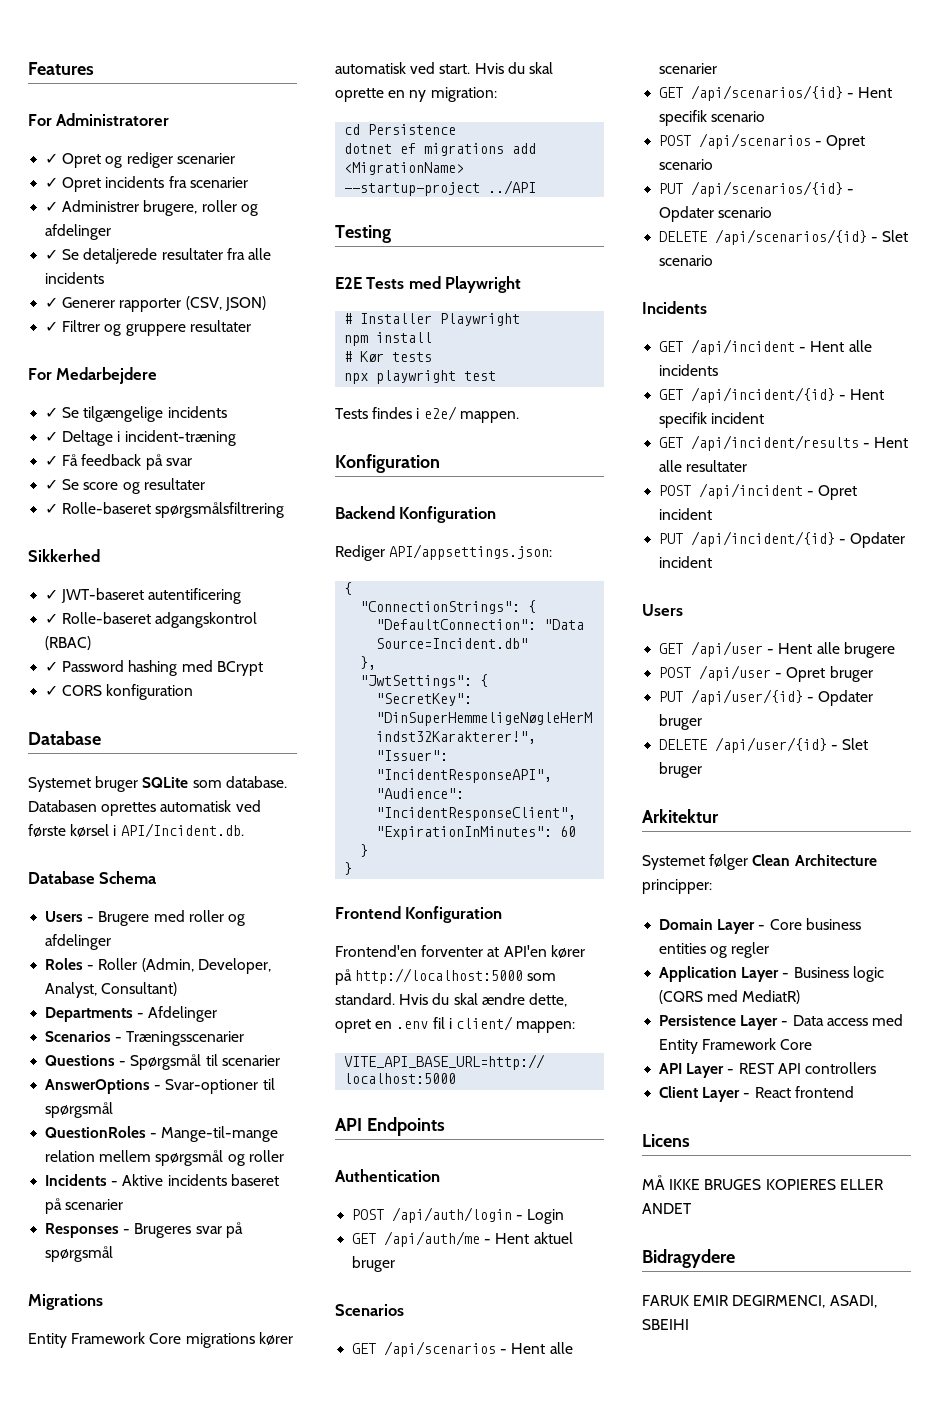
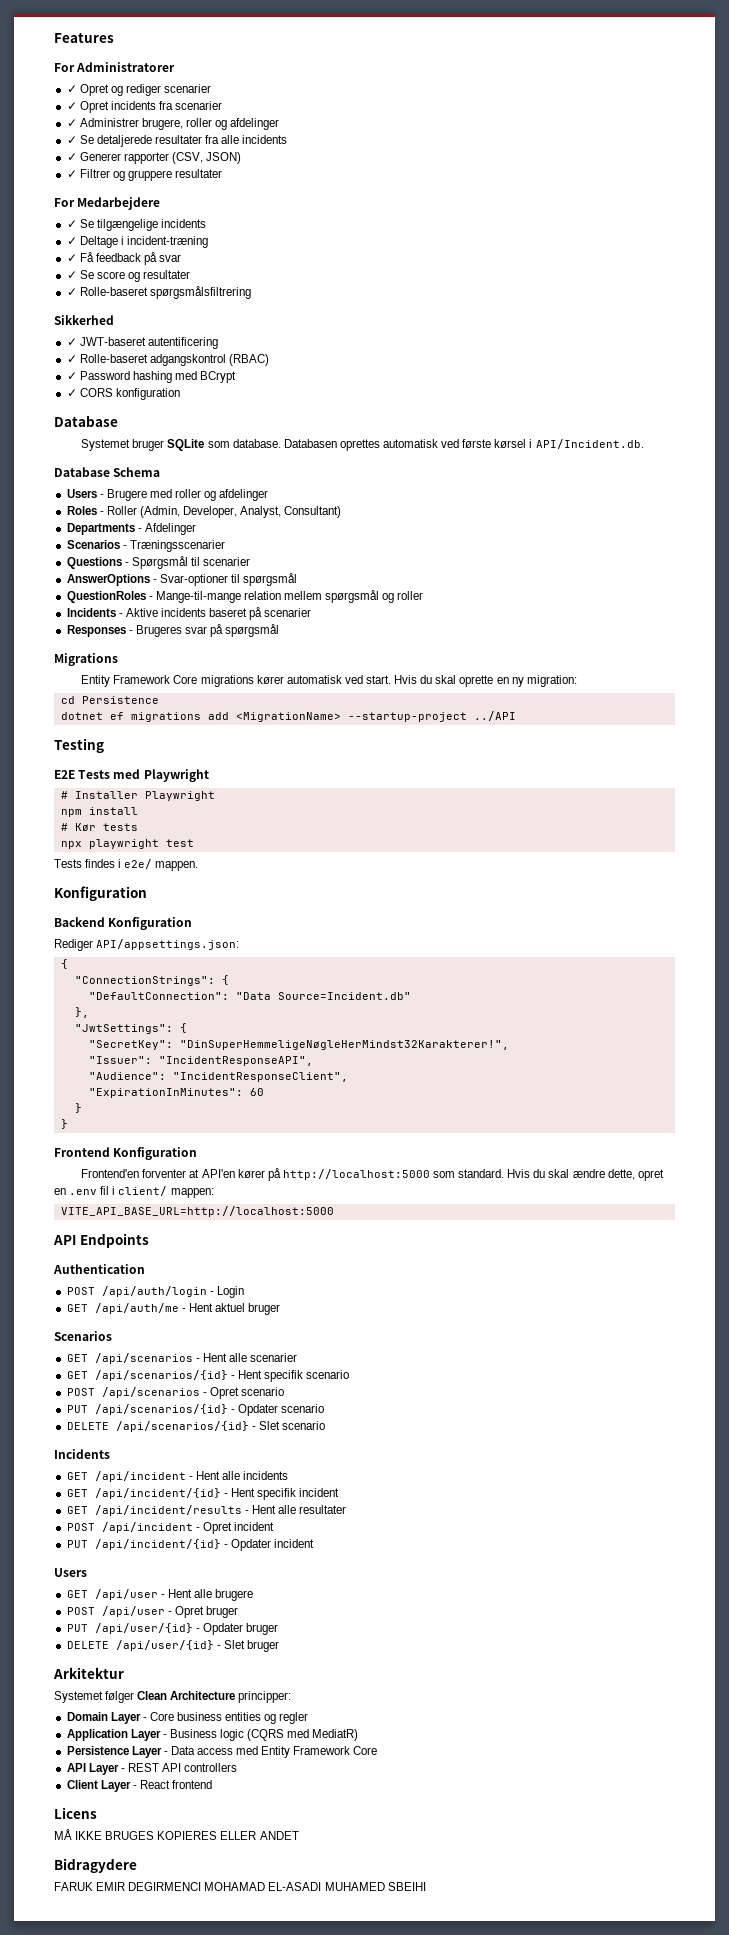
[732,1295,877,1308] DEGIRMENCI, ASADI, -> [128,1882,385,1891] DEGIRMENCI MOHAMAD EL-ASADI MUHAMED

